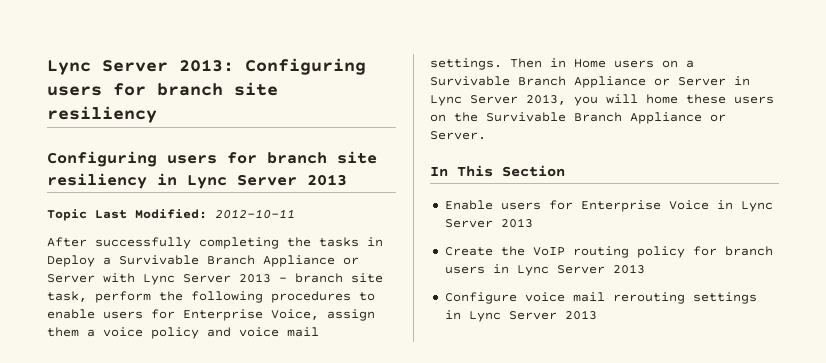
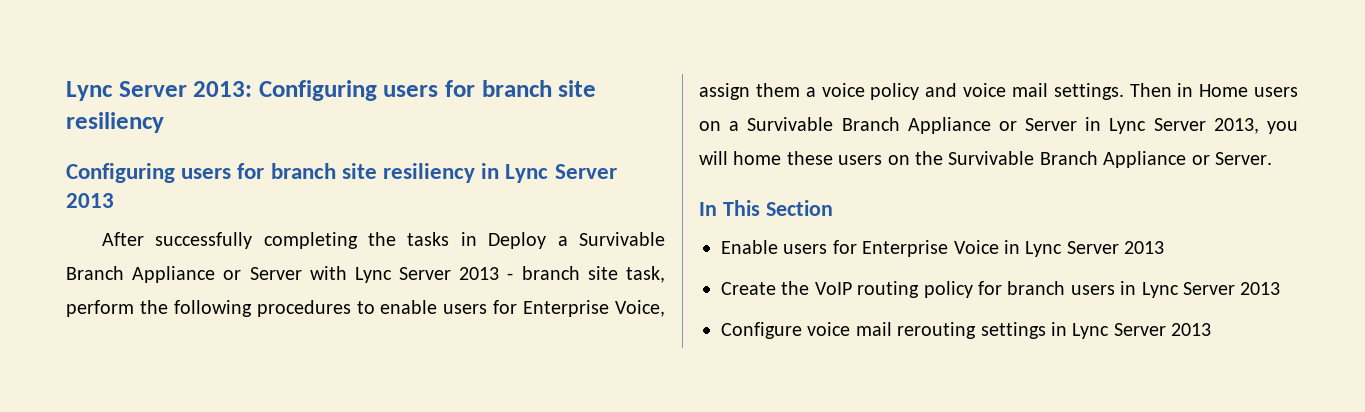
[47,209,295,221] // Topic Last Modified: 2012-10-11 -> (114, 200) none

